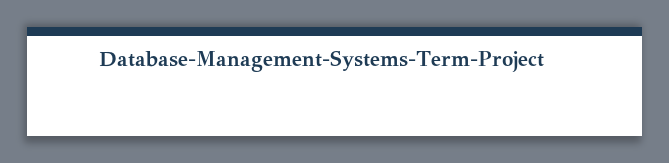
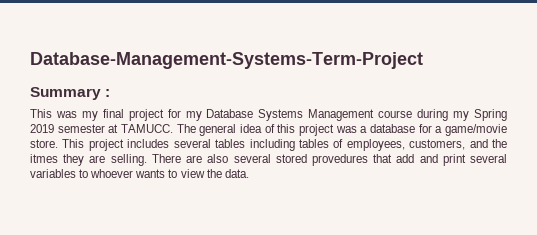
(544, 61) none -> [30,87,111,100] [30,109,507,121] [30,124,508,136] [30,139,508,151] [30,154,508,166] [30,169,249,178] // Summary : // This was my final project for my Database Systems Management course during my Spring 2019 semester at TAMUCC. The general idea of this project was a database for a game/movie store. This project includes several tables including tables of employees, customers, and the itmes they are selling. There are also several stored provedures that add and print several variables to whoever wants to view the data.

